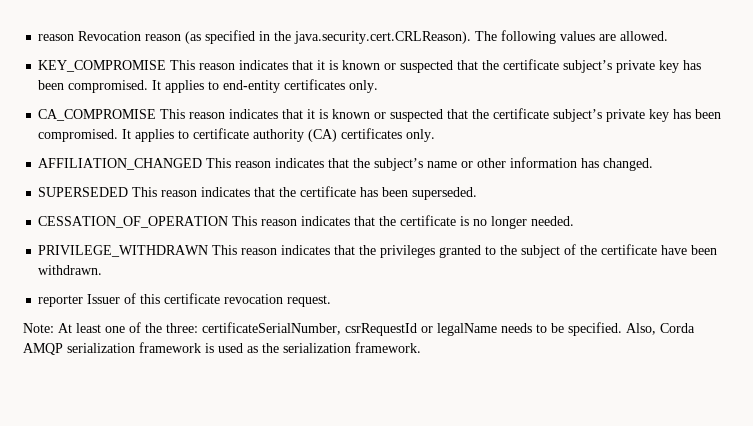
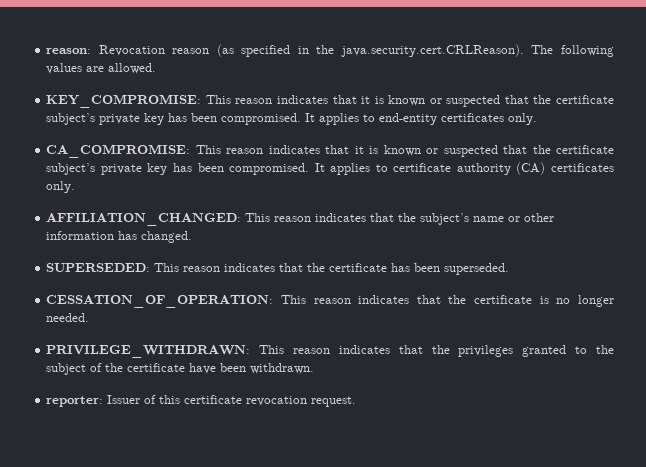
[38,34,75,41] reason -> [46,48,92,54] reason:
[38,60,167,72] KEY_COMPROMISE -> [46,94,202,108] KEY_COMPROMISE:
[38,109,157,121] CA_COMPROMISE -> [46,144,191,158] CA_COMPROMISE:
[38,158,203,170] AFFILIATION_CHANGED -> [46,213,242,226] AFFILIATION_CHANGED:
[38,187,129,197] SUPERSEDED -> [46,263,151,272] SUPERSEDED:
[38,216,229,228] CESSATION_OF_OPERATION -> [46,295,274,308] CESSATION_OF_OPERATION:
[38,245,209,257] PRIVILEGE_WITHDRAWN -> [46,345,251,358] PRIVILEGE_WITHDRAWN:
[38,295,84,307] reporter -> [46,396,104,407] reporter:
[23,322,695,336] [23,342,421,355] // Note: At least one of the three: certificateSerialNumber, csrRequestId or legalName needs to be specified. Also, Corda AMQP serialization framework is used as the serialization framework. -> (357, 401) none

